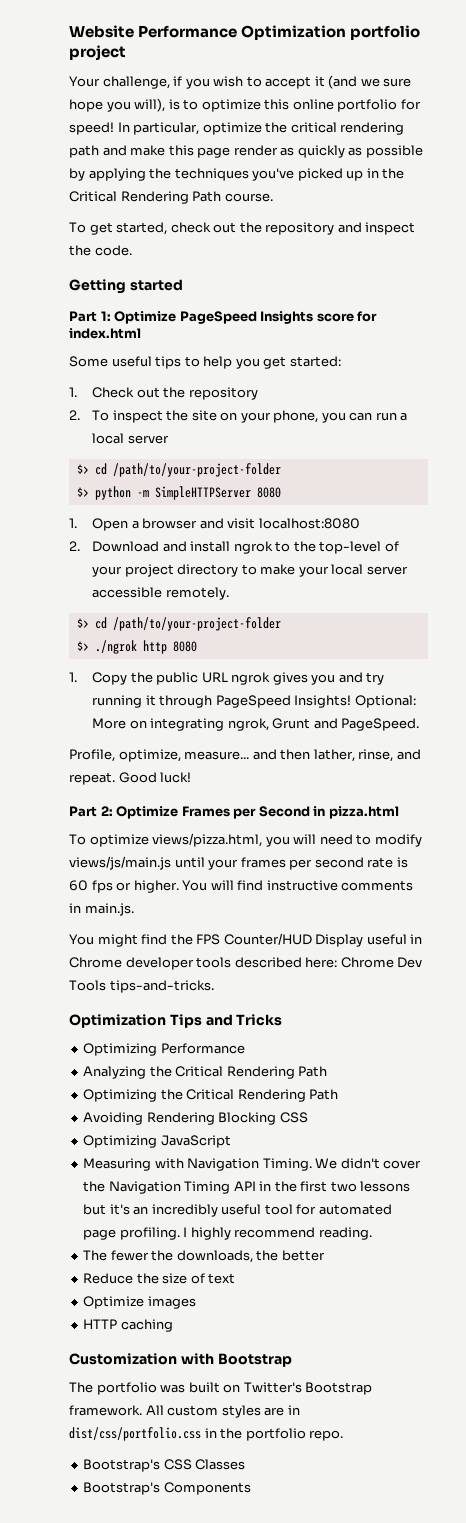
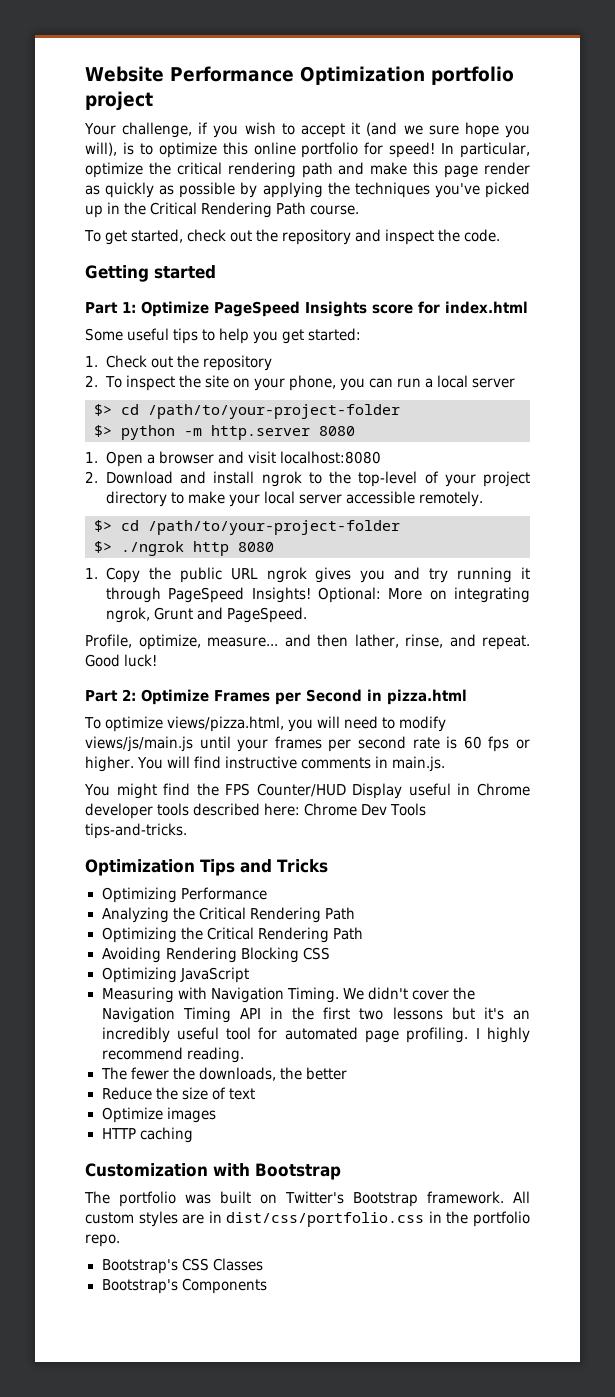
[154,486,251,500] SimpleHTTPServer -> [211,425,310,440] http.server

